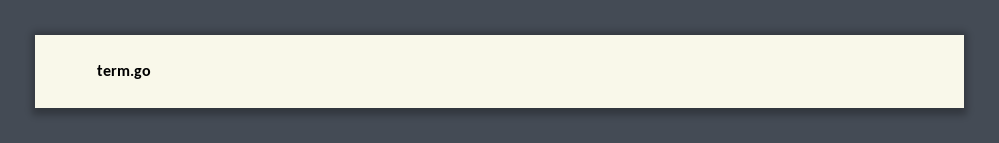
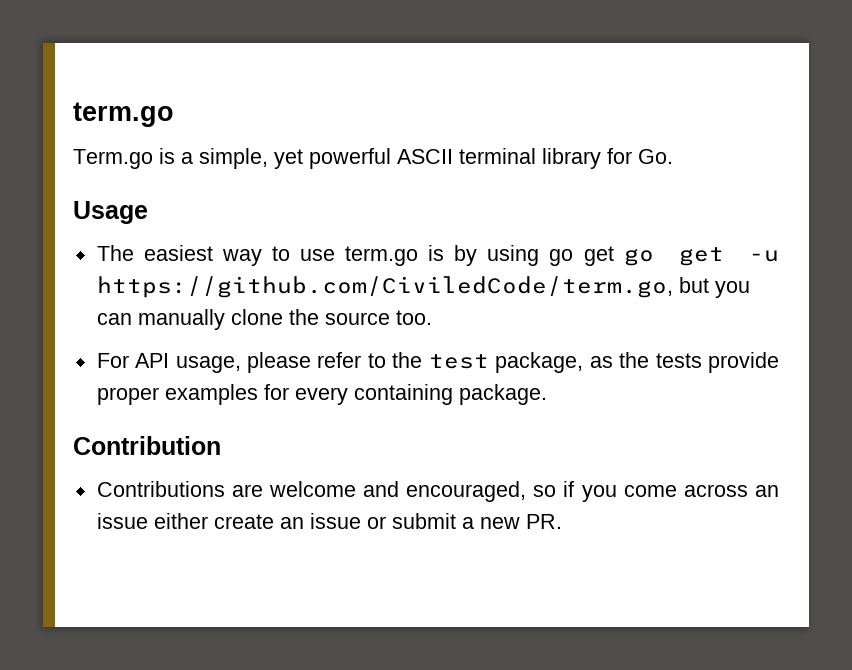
[97,65,151,79] term.go -> [73,102,174,127] [73,148,673,169] [73,201,148,224] [96,245,780,266] [96,276,750,298] [96,309,432,330] [96,352,779,373] [96,384,547,405] [73,436,221,455] [96,481,779,502] [96,513,562,529] term.go // Term.go is a simple, yet powerful ASCII terminal library for Go. // Usage // The easiest way to use term.go is by using go get go get -u https://github.com/CiviledCode/term.go, but you can manually clone the source too. // For API usage, please refer to the test package, as the tests provide proper examples for every containing package. // Contribution // Contributions are welcome and encouraged, so if you come across an issue either create an issue or submit a new PR.

